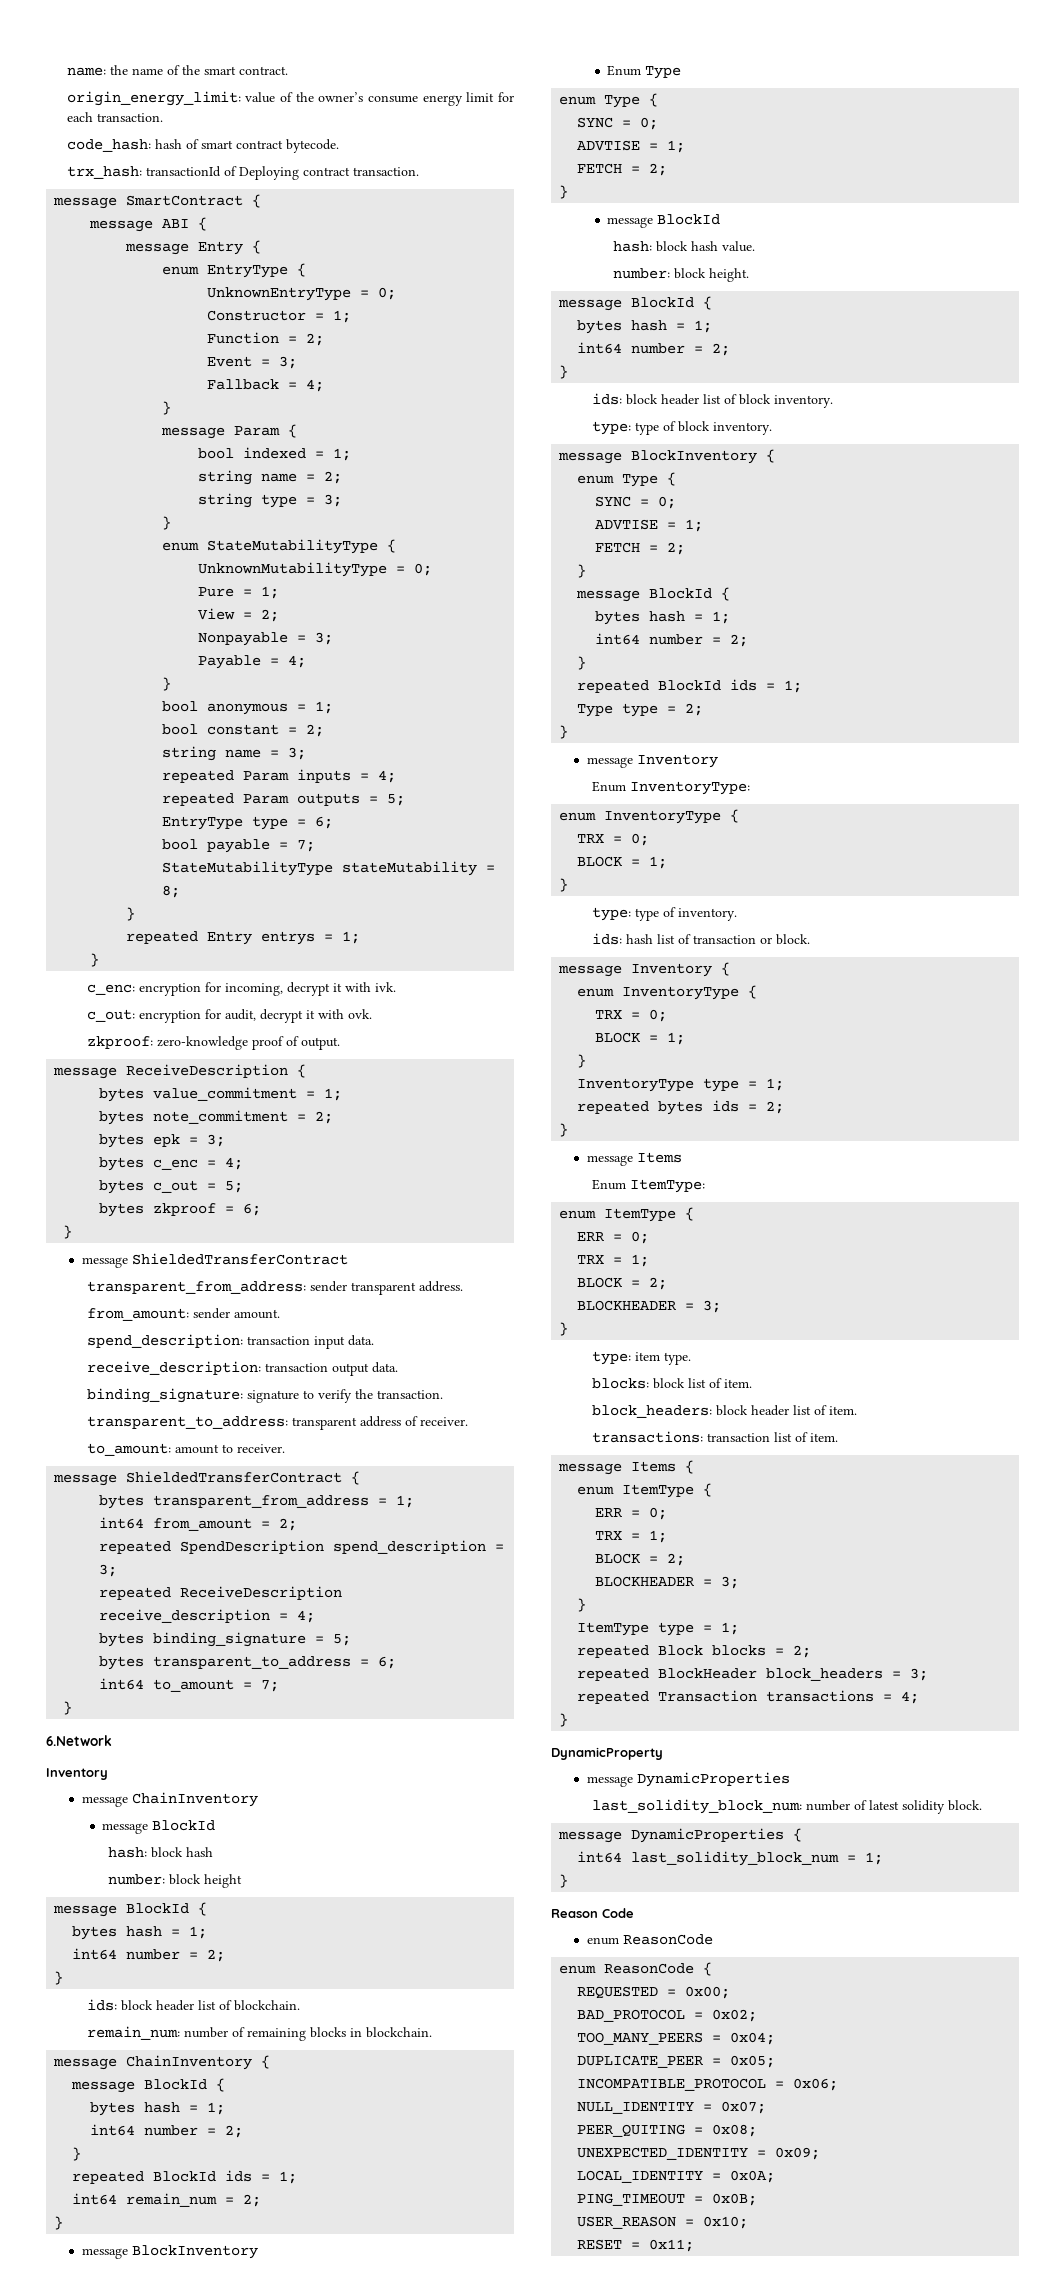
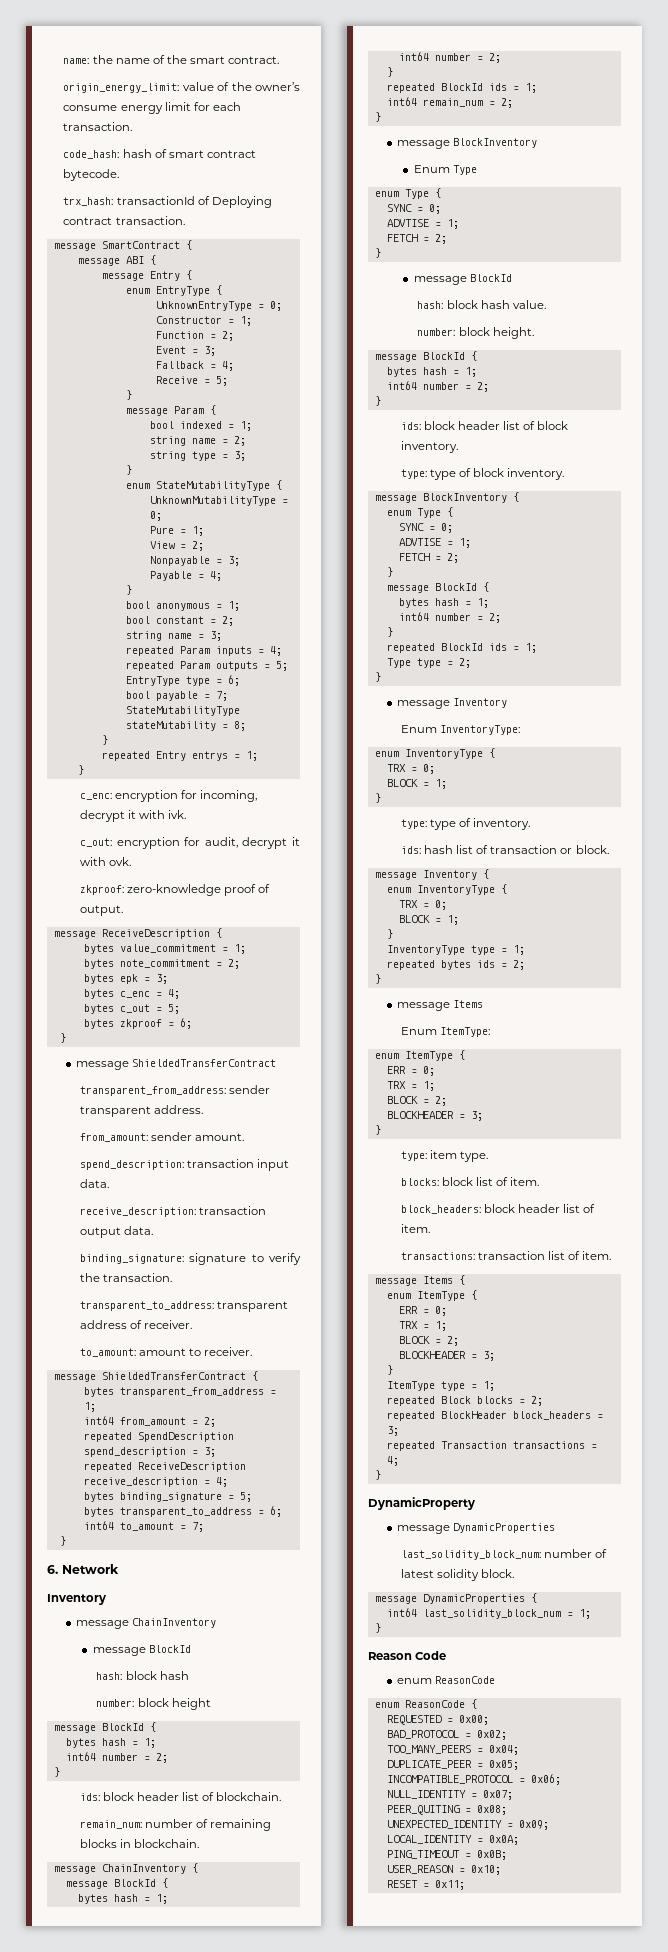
(325, 385) none -> [155,376,228,386] // Receive = 5;
[46,1735,112,1746] 6.Network -> [47,1564,119,1574] 6. Network

